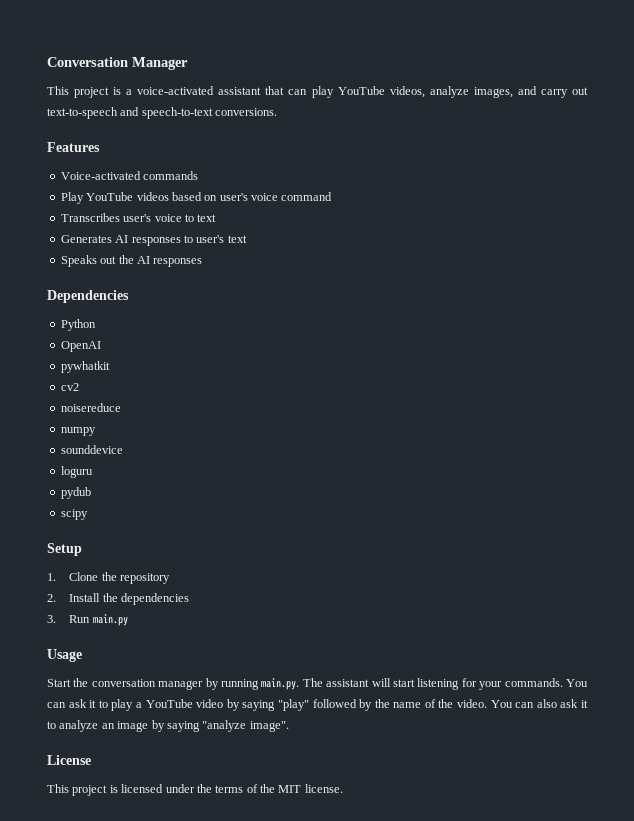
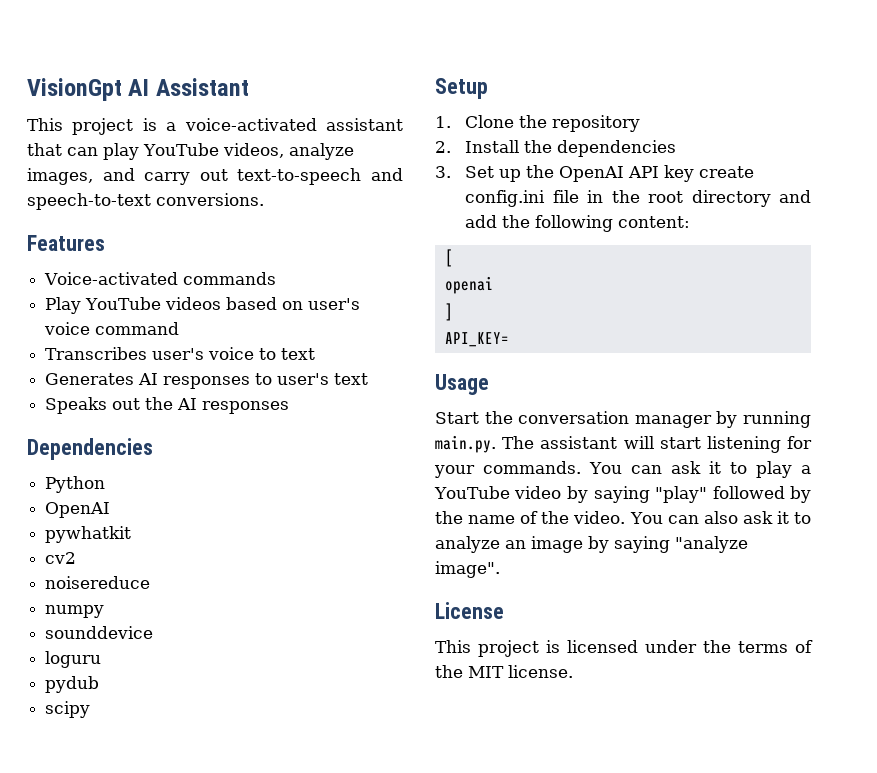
[47,57,188,70] Conversation Manager -> [27,78,249,101] VisionGpt AI Assistant
[69,614,128,626] Run main.py -> [465,165,755,182] [465,190,811,207] [465,215,691,232] [444,249,453,267] [444,276,493,294] [444,303,453,321] [444,332,509,347] Set up the OpenAI API key create config.ini file in the root directory and add the following content: // [ // openai // ] // API_KEY=

